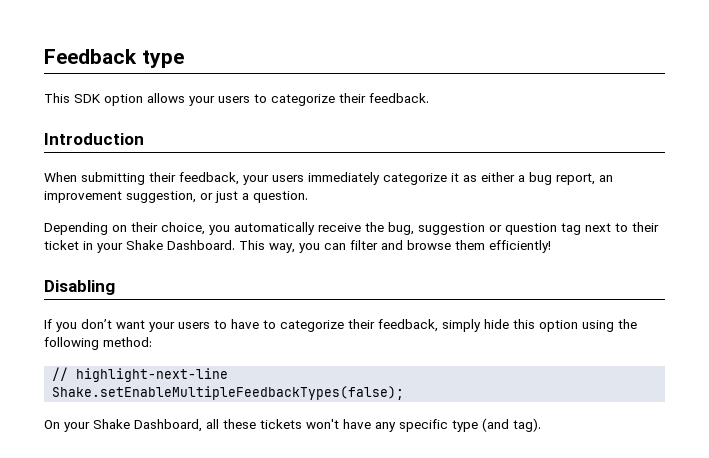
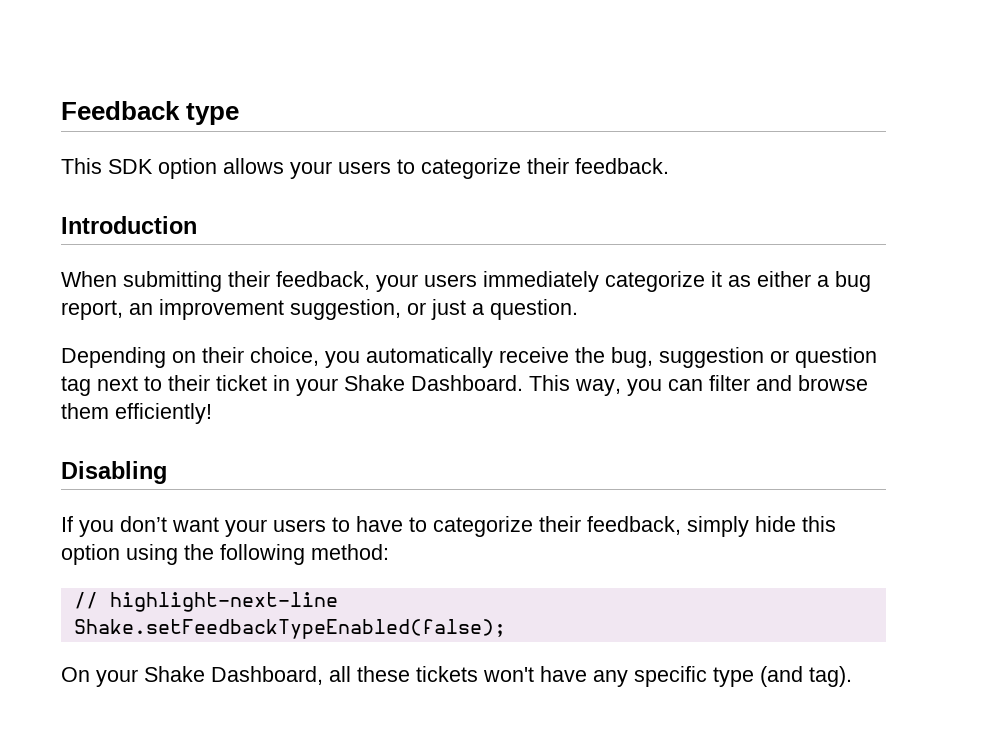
[52,386,405,400] Shake.setEnableMultipleFeedbackTypes(false); -> [73,619,506,639] Shake.setFeedbackTypeEnabled(false);

